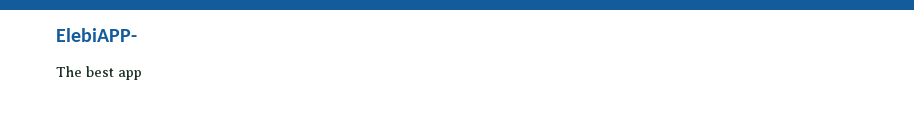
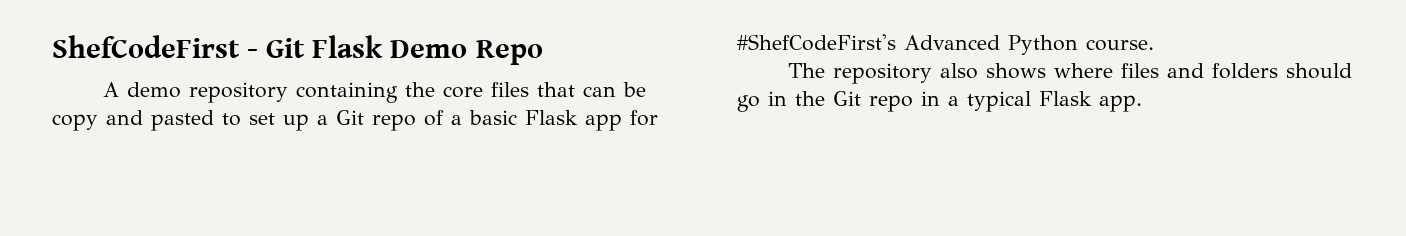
[56,28,137,42] [56,66,142,80] ElebiAPP- // The best app -> [52,35,543,65] [102,82,646,103] [52,110,658,131] [737,34,1154,55] [787,63,1352,84] [737,91,1142,112] ShefCodeFirst - Git Flask Demo Repo // A demo repository containing the core files that can be copy and pasted to set up a Git repo of a basic Flask app for #ShefCodeFirst's Advanced Python course. // The repository also shows where files and folders should go in the Git repo in a typical Flask app.

